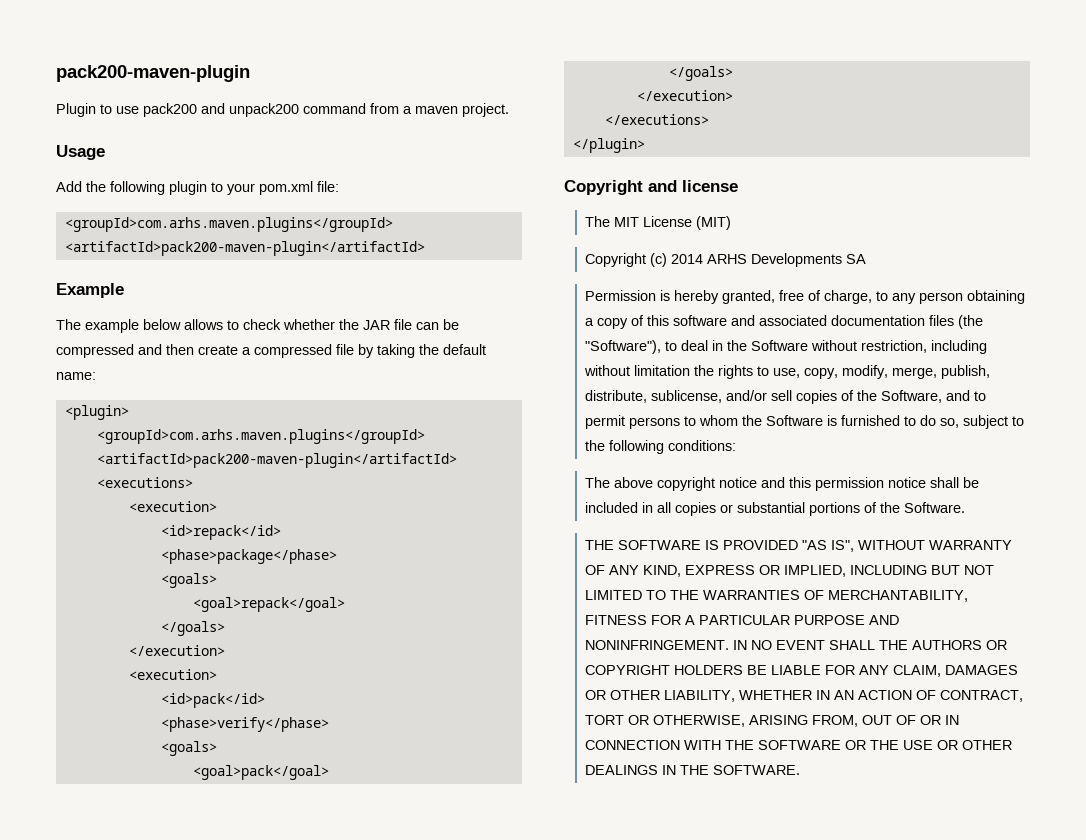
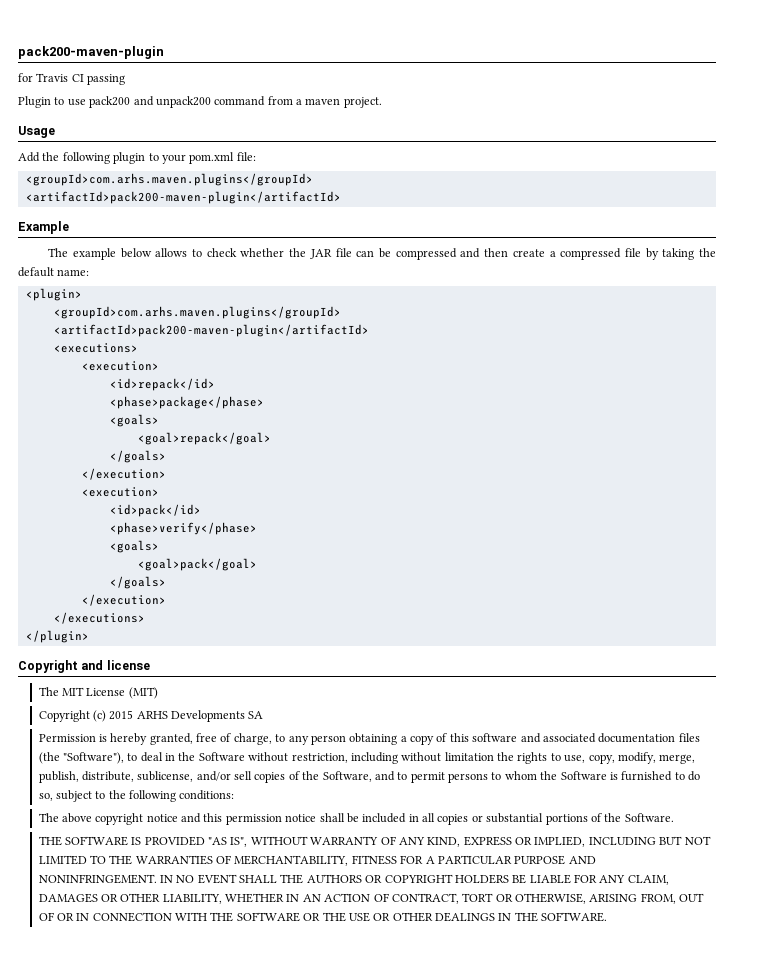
(250, 73) none -> [18,73,126,85] // for Travis CI passing
[671,254,704,264] 2014 -> [109,710,134,720] 2015

